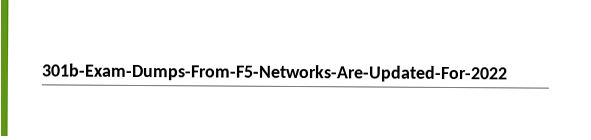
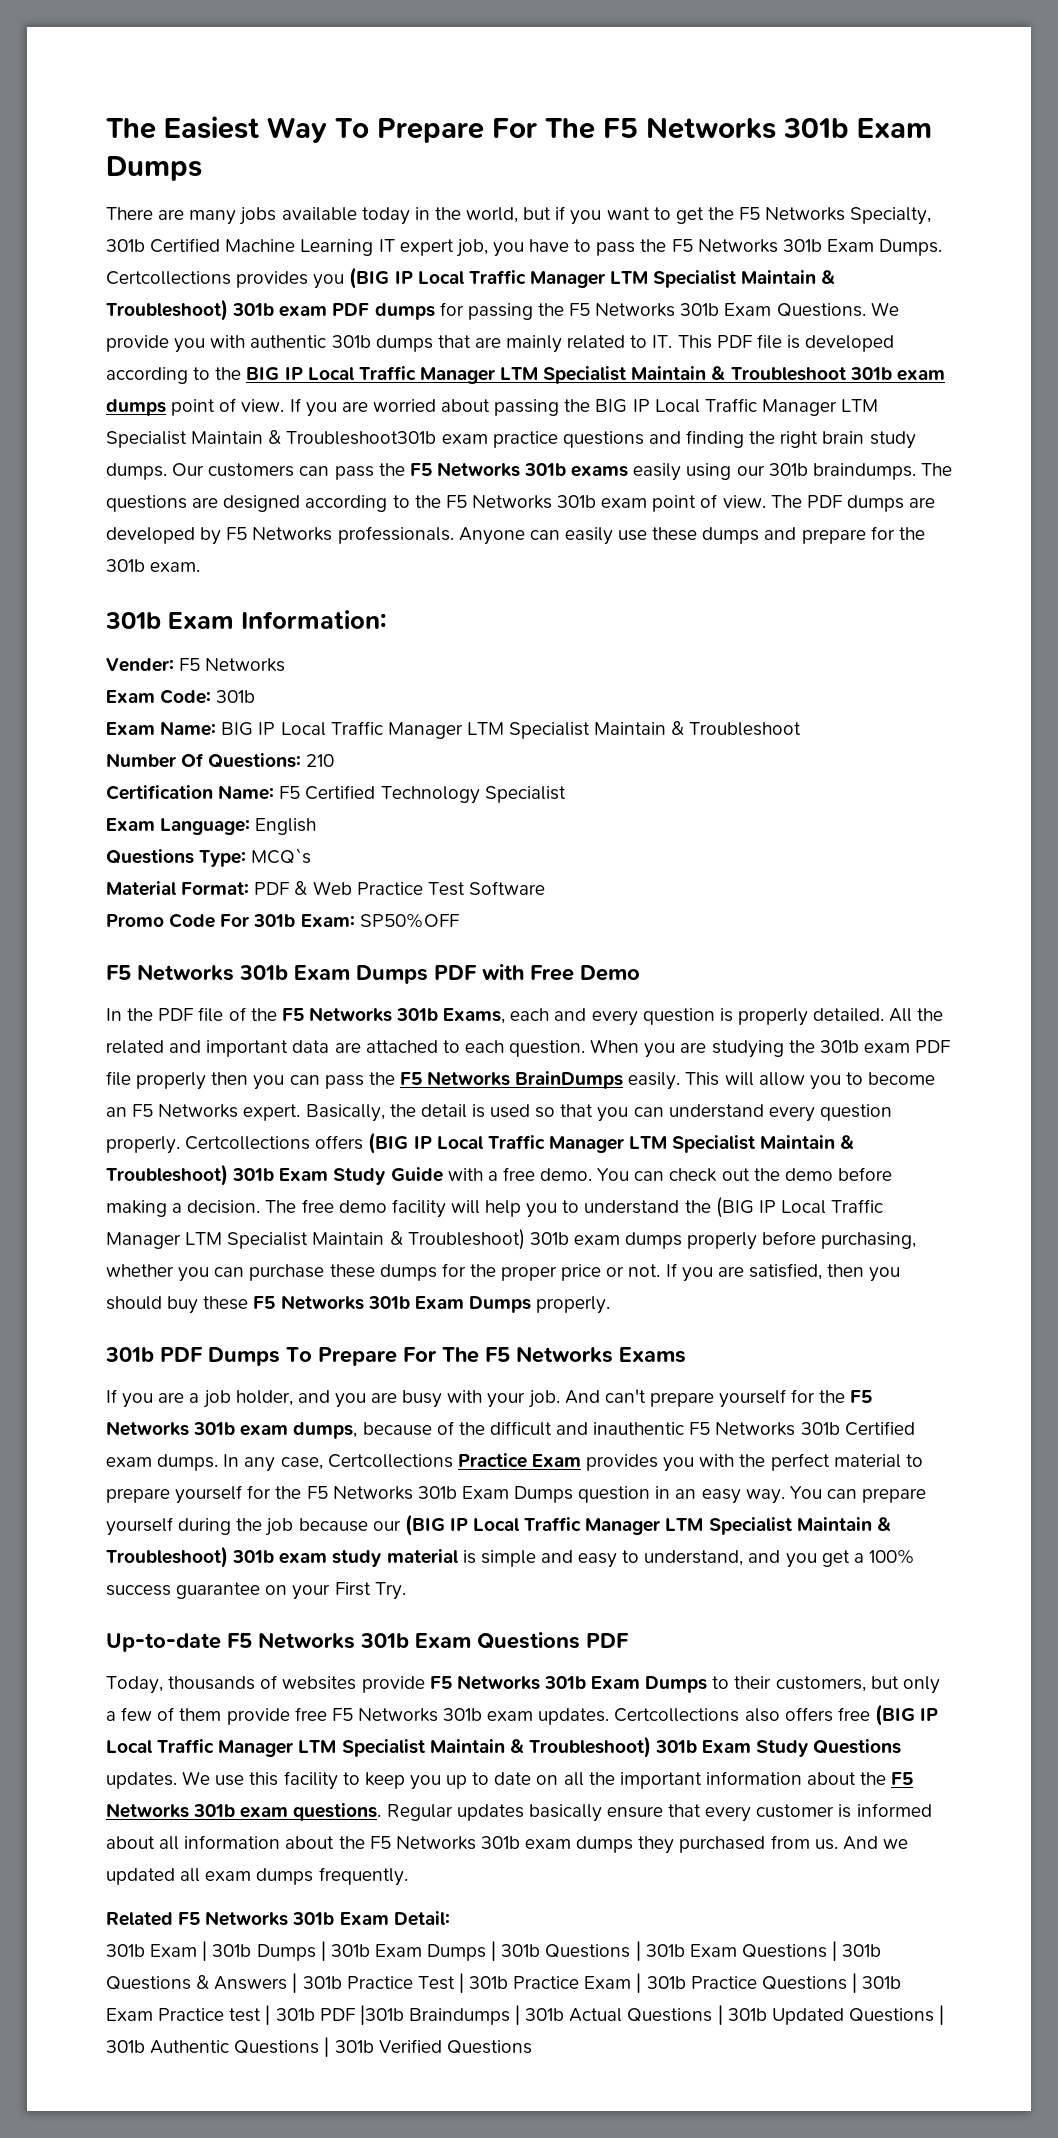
[41,63,508,83] 301b-Exam-Dumps-From-F5-Networks-Are-Updated-For-2022 -> [106,116,932,143] [106,156,202,181] [106,206,932,225] [106,238,943,257] [106,267,836,289] [106,299,899,321] [106,334,895,353] [106,366,945,384] [106,398,879,417] [106,430,916,449] [106,462,952,481] [106,494,936,512] [106,526,925,545] [106,559,201,572] [105,610,387,629] [106,658,286,672] [106,689,256,704] [106,721,802,739] [106,753,335,768] [106,785,566,804] [106,818,317,835] [106,848,312,867] [106,881,545,896] [106,913,460,928] [106,964,640,984] [106,1007,944,1026] [106,1039,952,1058] [106,1071,936,1090] [106,1104,892,1122] [106,1132,855,1154] [106,1164,892,1186] [106,1197,884,1218] [106,1229,917,1250] [106,1263,901,1282] [106,1295,611,1314] [105,1346,686,1366] [106,1389,873,1408] [106,1421,915,1439] [106,1453,923,1472] [106,1485,927,1504] [106,1514,891,1536] [106,1546,915,1568] [106,1582,406,1600] [106,1632,629,1652] [106,1675,940,1694] [106,1704,939,1726] [106,1736,902,1758] [106,1771,914,1790] [106,1803,932,1822] [106,1835,908,1854] [106,1867,408,1886] [106,1911,450,1926] [106,1941,882,1961] [106,1973,902,1993] [106,2005,945,2025] [106,2037,532,2057] The Easiest Way To Prepare For The F5 Networks 301b Exam Dumps // There are many jobs available today in the world, but if you want to get the F5 Networks Specialty, 301b Certified Machine Learning IT expert job, you have to pass the F5 Networks 301b Exam Dumps. Certcollections provides you (BIG IP Local Traffic Manager LTM Specialist Maintain & Troubleshoot) 301b exam PDF dumps for passing the F5 Networks 301b Exam Questions. We provide you with authentic 301b dumps that are mainly related to IT. This PDF file is developed according to the BIG IP Local Traffic Manager LTM Specialist Maintain & Troubleshoot 301b exam dumps point of view. If you are worried about passing the BIG IP Local Traffic Manager LTM Specialist Maintain & Troubleshoot301b exam practice questions and finding the right brain study dumps. Our customers can pass the F5 Networks 301b exams easily using our 301b braindumps. The questions are designed according to the F5 Networks 301b exam point of view. The PDF dumps are developed by F5 Networks professionals. Anyone can easily use these dumps and prepare for the 301b exam. // 301b Exam Information: // Vender: F5 Networks // Exam Code: 301b // Exam Name: BIG IP Local Traffic Manager LTM Specialist Maintain & Troubleshoot // Number Of Questions: 210 // Certification Name: F5 Certified Technology Specialist // Exam Language: English // Questions Type: MCQ`s // Material Format: PDF & Web Practice Test Software // Promo Code For 301b Exam: SP50%OFF // F5 Networks 301b Exam Dumps PDF with Free Demo // In the PDF file of the F5 Networks 301b Exams, each and every question is properly detailed. All the related and important data are attached to each question. When you are studying the 301b exam PDF file properly then you can pass the F5 Networks BrainDumps easily. This will allow you to become an F5 Networks expert. Basically, the detail is used so that you can understand every question properly. Certcollections offers (BIG IP Local Traffic Manager LTM Specialist Maintain & Troubleshoot) 301b Exam Study Guide with a free demo. You can check out the demo before making a decision. The free demo facility will help you to understand the (BIG IP Local Traffic Manager LTM Specialist Maintain & Troubleshoot) 301b exam dumps properly before purchasing, whether you can purchase these dumps for the proper price or not. If you are satisfied, then you should buy these F5 Networks 301b Exam Dumps properly. // 301b PDF Dumps To Prepare For The F5 Networks Exams // If you are a job holder, and you are busy with your job. And can't prepare yourself for the F5 Networks 301b exam dumps, because of the difficult and inauthentic F5 Networks 301b Certified exam dumps. In any case, Certcollections Practice Exam provides you with the perfect material to prepare yourself for the F5 Networks 301b Exam Dumps question in an easy way. You can prepare yourself during the job because our (BIG IP Local Traffic Manager LTM Specialist Maintain & Troubleshoot) 301b exam study material is simple and easy to understand, and you get a 100% success guarantee on your First Try. // Up-to-date F5 Networks 301b Exam Questions PDF // Today, thousands of websites provide F5 Networks 301b Exam Dumps to their customers, but only a few of them provide free F5 Networks 301b exam updates. Certcollections also offers free (BIG IP Local Traffic Manager LTM Specialist Maintain & Troubleshoot) 301b Exam Study Questions updates. We use this facility to keep you up to date on all the important information about the F5 Networks 301b exam questions. Regular updates basically ensure that every customer is informed about all information about the F5 Networks 301b exam dumps they purchased from us. And we updated all exam dumps frequently. // Related F5 Networks 301b Exam Detail: // 301b Exam | 301b Dumps | 301b Exam Dumps | 301b Questions | 301b Exam Questions | 301b Questions & Answers | 301b Practice Test | 301b Practice Exam | 301b Practice Questions | 301b Exam Practice test | 301b PDF |301b Braindumps | 301b Actual Questions | 301b Updated Questions | 301b Authentic Questions | 301b Verified Questions

